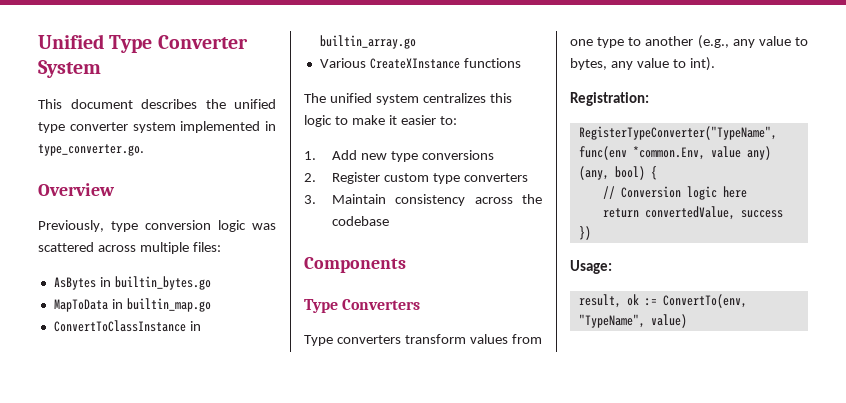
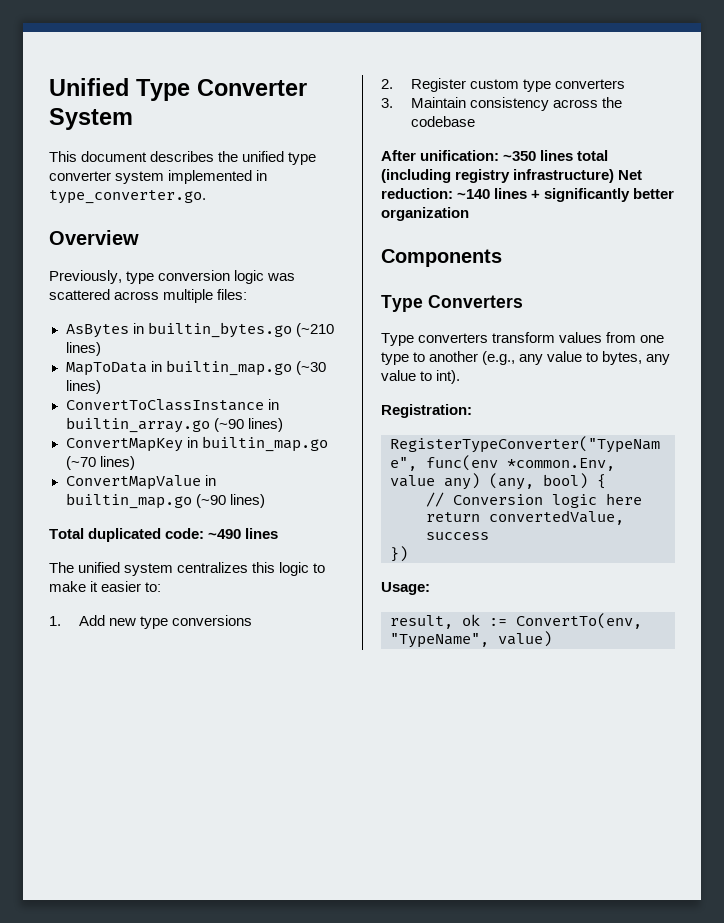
(211, 283) none -> [295,323,334,337] [65,342,101,356] (~210 lines)
(211, 305) none -> [295,361,326,375] [65,380,101,394] (~30 lines)
[319,58,521,69] // Various CreateXInstance functions -> [213,418,283,432] [65,436,328,452] [65,456,135,470] [65,475,216,490] [65,493,265,509] [49,528,279,542] (~90 lines) // ConvertMapKey in builtin_map.go (~70 lines) // ConvertMapValue in builtin_map.go (~90 lines) // Total duplicated code: ~490 lines
(389, 221) none -> [381,150,609,161] [381,169,643,183] [381,188,675,202] [381,207,469,221] // After unification: ~350 lines total (including registry infrastructure) Net reduction: ~140 lines + significantly better organization

